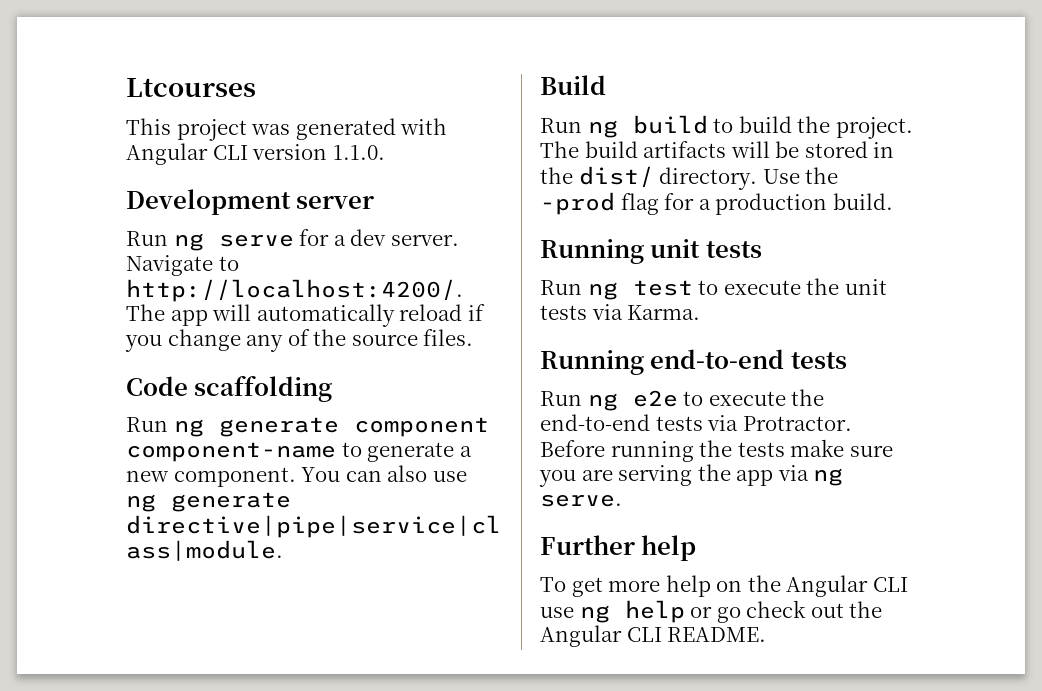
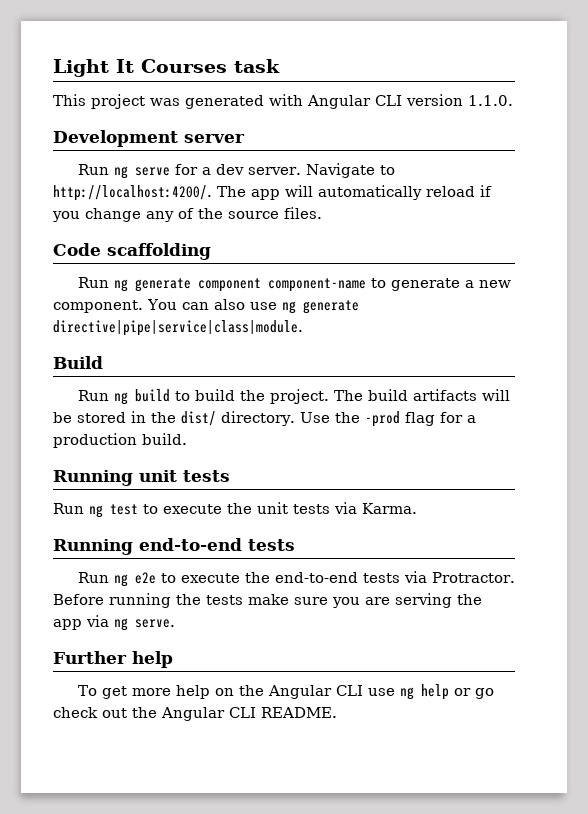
[126,78,256,97] Ltcourses -> [53,59,280,77] Light It Courses task

